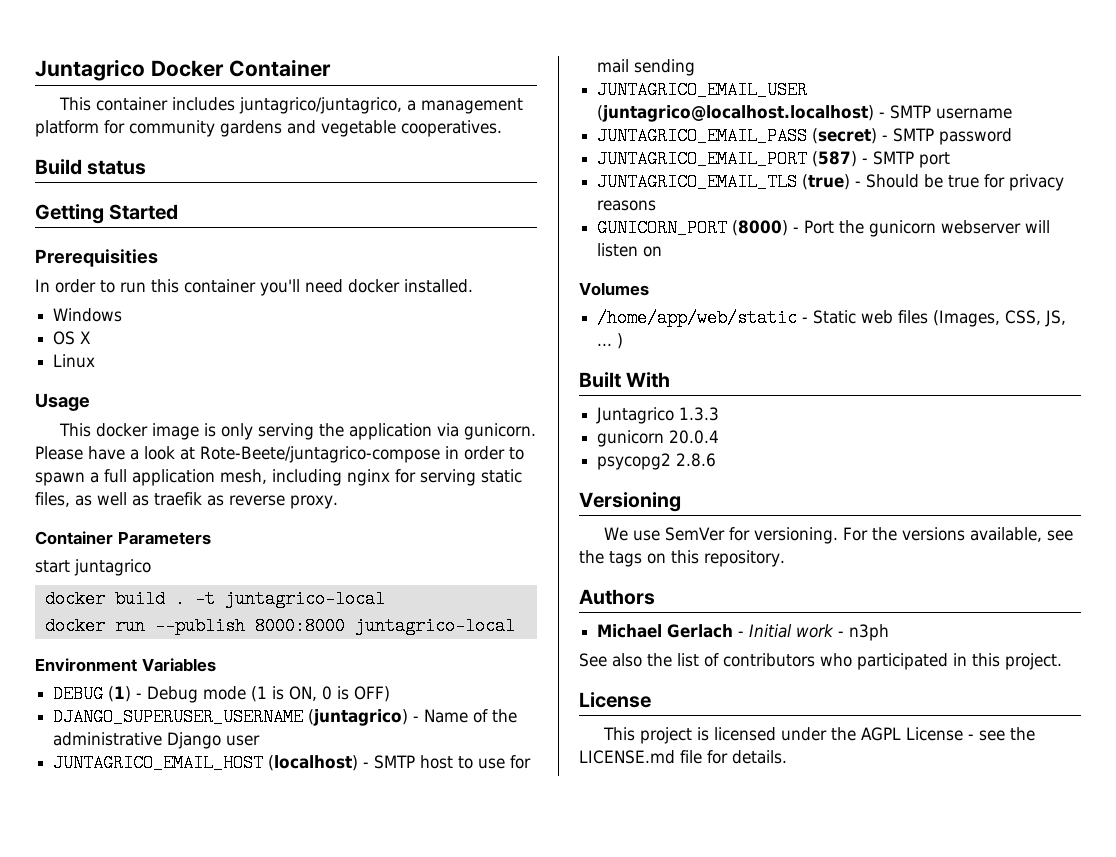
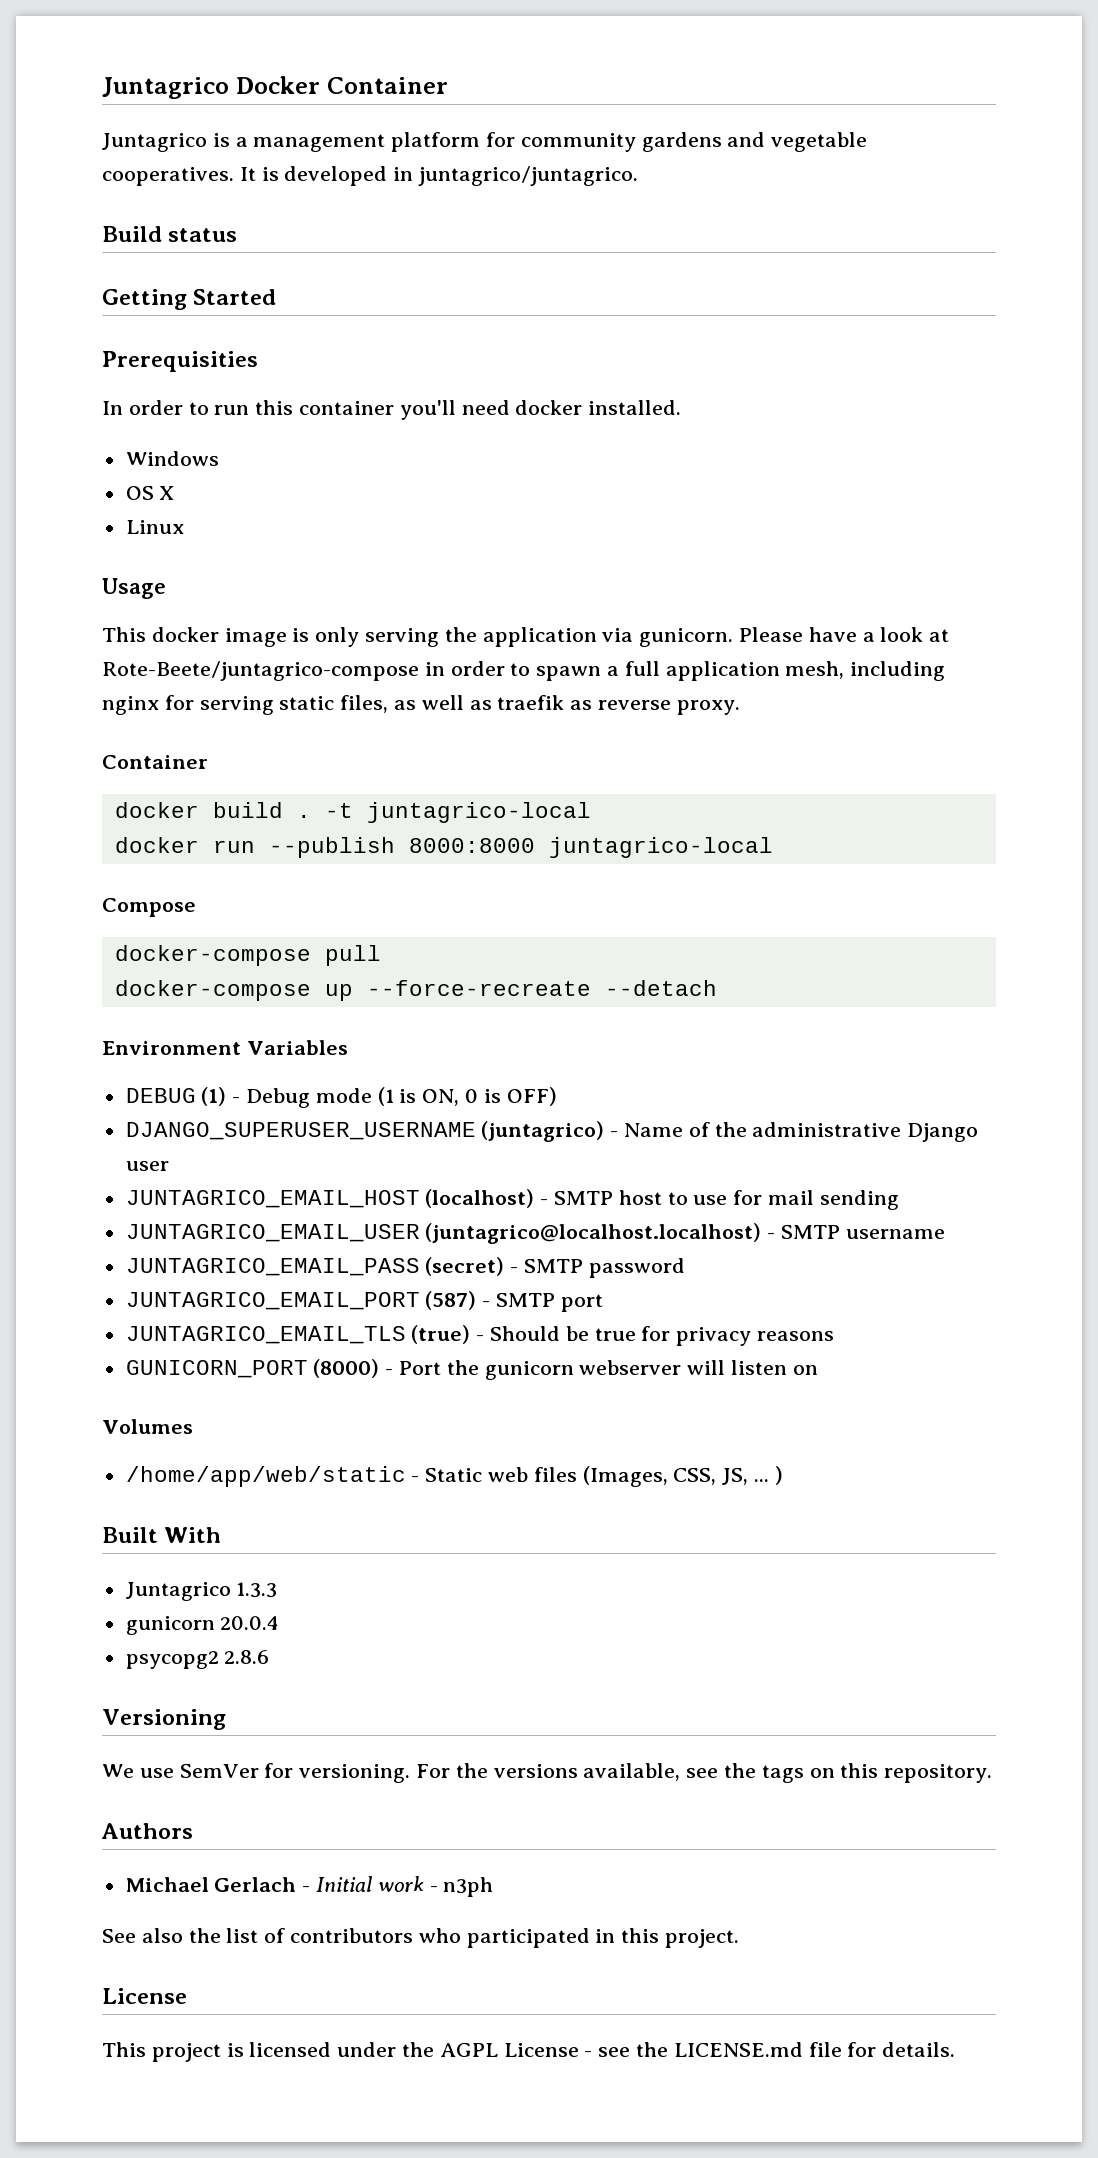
[58,97,402,114] This container includes juntagrico/juntagrico, -> [102,133,230,152] Juntagrico is
(502, 128) none -> [239,166,639,186] It is developed in juntagrico/juntagrico.
[117,531,211,545] [35,559,151,576] Parameters // start juntagrico -> (208, 762) none
(515, 626) none -> [102,898,196,917] [114,945,381,966] [114,980,717,1001] // Compose // docker-compose pull // docker-compose up --force-recreate --detach

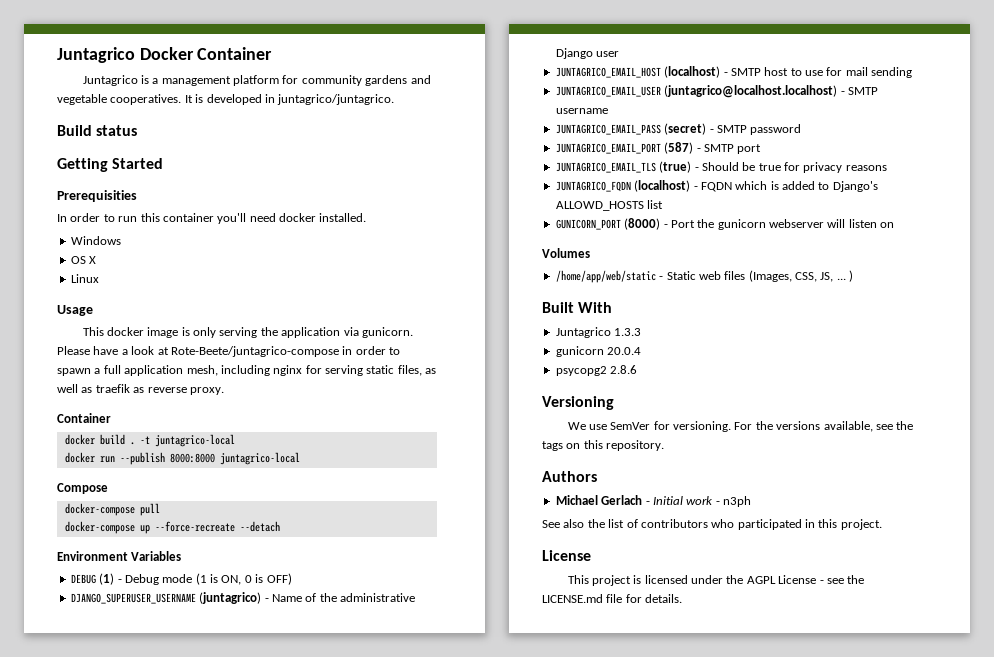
(835, 1336) none -> [555,180,878,192] [555,200,664,211] // JUNTAGRICO_FQDN (localhost) - FQDN which is added to Django's ALLOWD_HOSTS list

